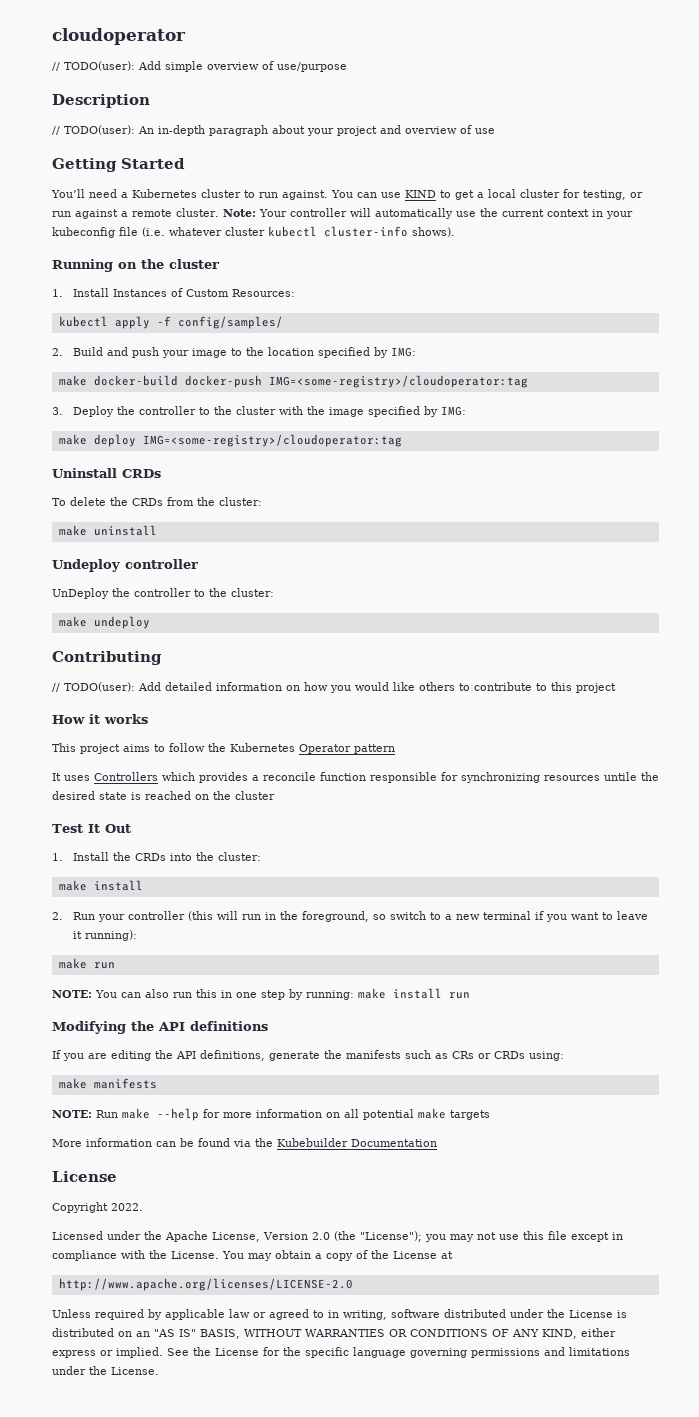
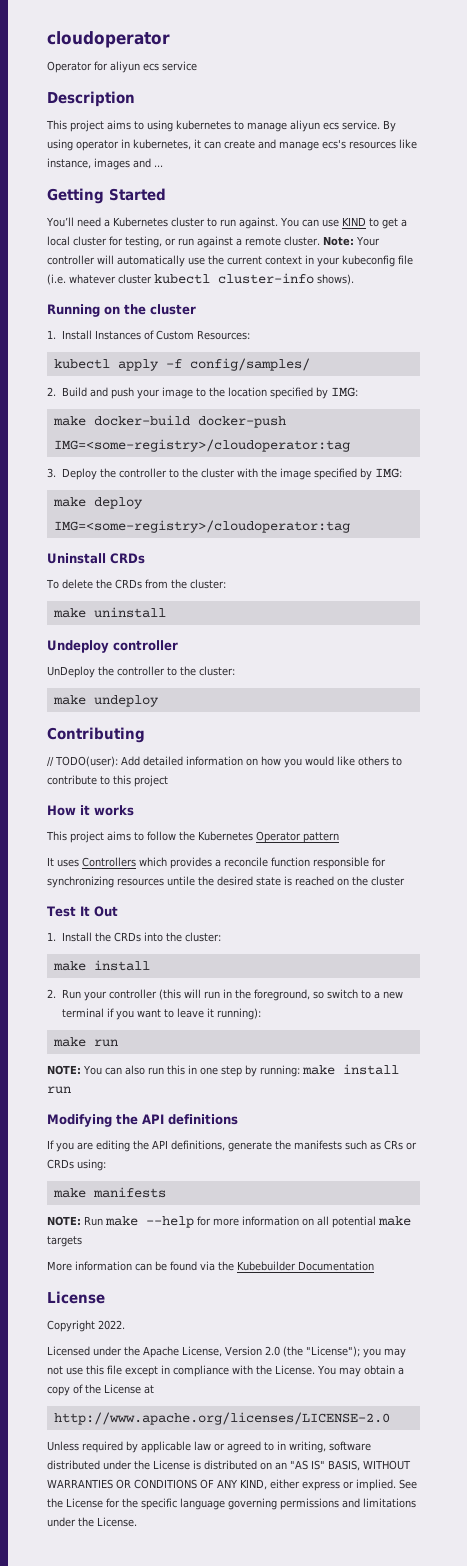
[52,61,347,72] [52,94,150,108] [52,125,495,136] // TODO(user): Add simple overview of use/purpose // Description // // TODO(user): An in-depth paragraph about your project and overview of use -> [47,61,197,73] [47,91,135,107] [46,120,396,132] [47,139,417,151] [47,158,163,170] Operator for aliyun ecs service // Description // This project aims to using kubernetes to manage aliyun ecs service. By using operator in kubernetes, it can create and manage ecs's resources like instance, images and ...

